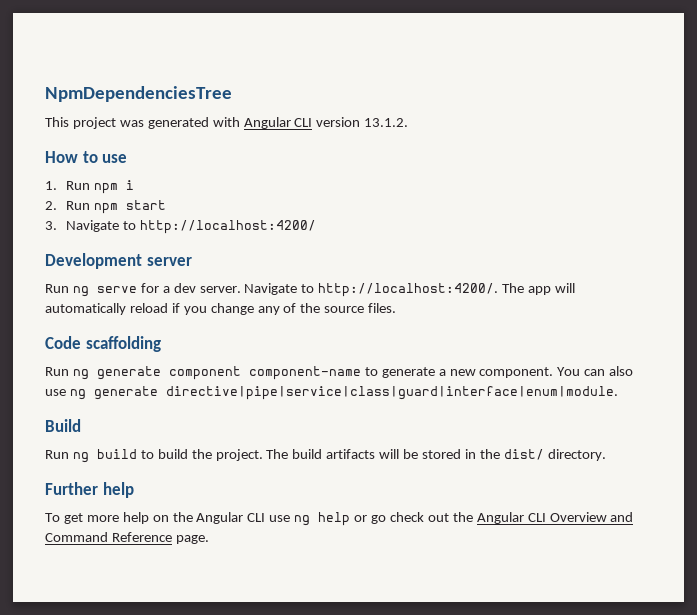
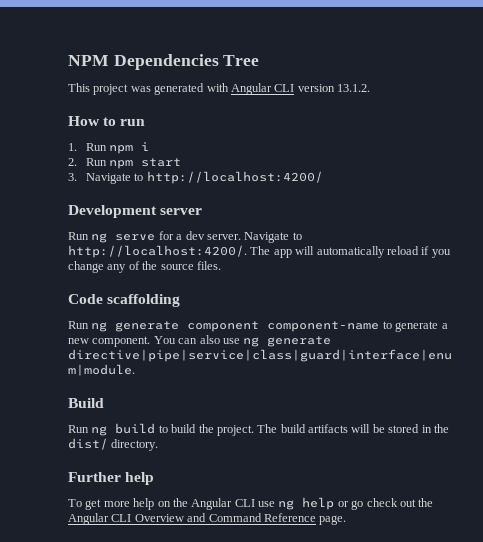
[45,86,232,102] NpmDependenciesTree -> [68,54,260,70] NPM Dependencies Tree
[102,154,128,163] use -> [120,119,146,126] run

